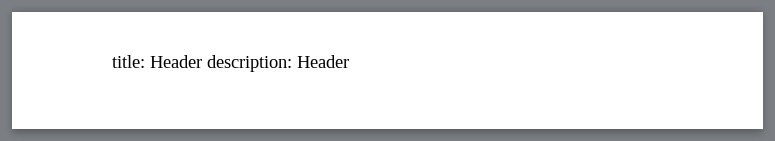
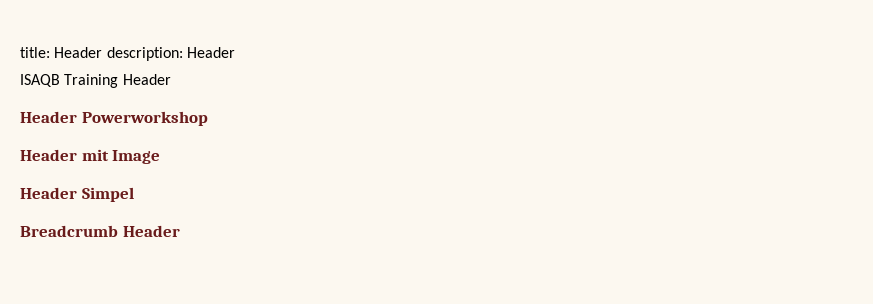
(349, 61) none -> [20,74,171,88] [20,111,208,126] [20,149,161,164] [20,187,134,202] [20,225,180,237] // ISAQB Training Header // Header Powerworkshop // Header mit Image // Header Simpel // Breadcrumb Header

